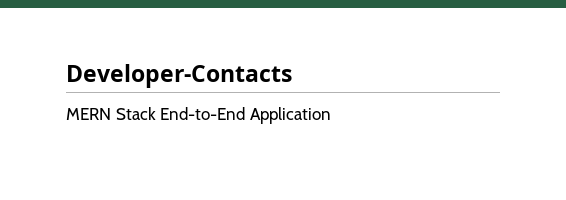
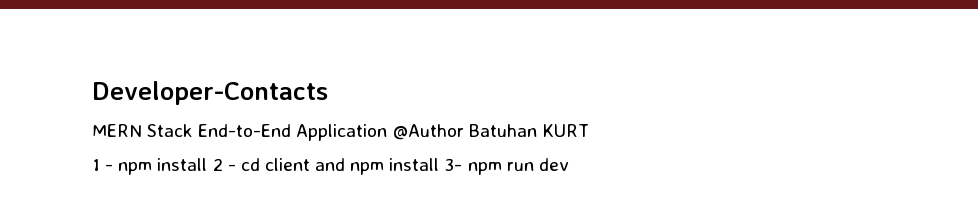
(331, 115) none -> [392,124,589,140] [92,158,569,175] @Author Batuhan KURT // 1 - npm install 2 - cd client and npm install 3- npm run dev

